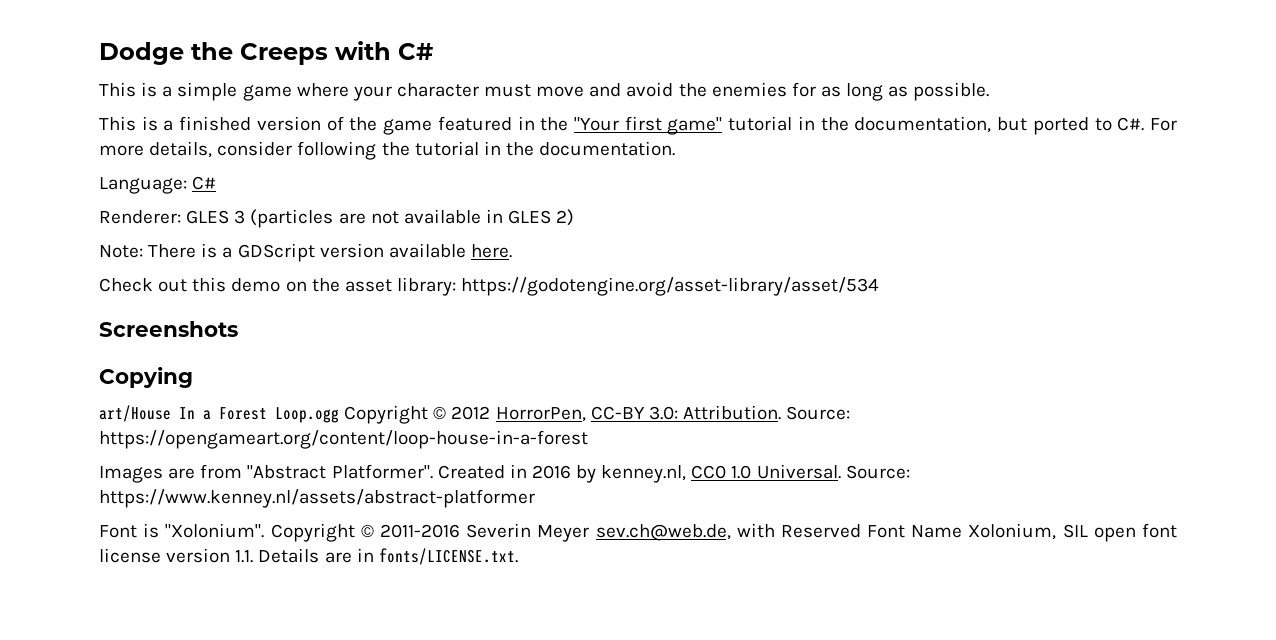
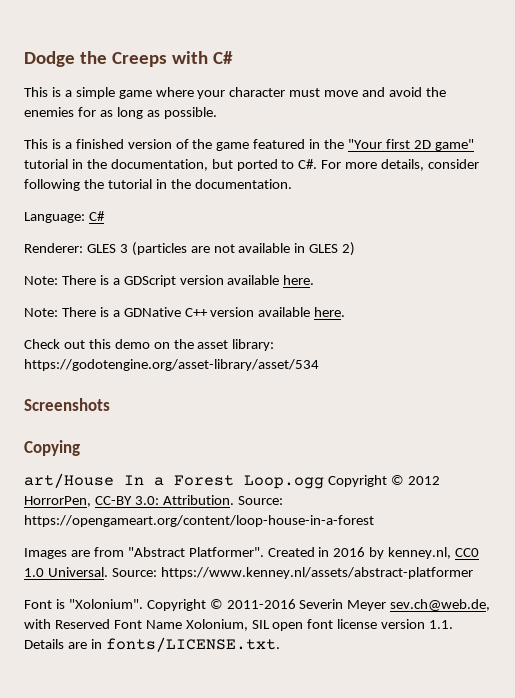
(662, 123) none -> [413,140,431,149] 2D
(512, 251) none -> [24,307,346,317] // Note: There is a GDNative C++ version available here.

